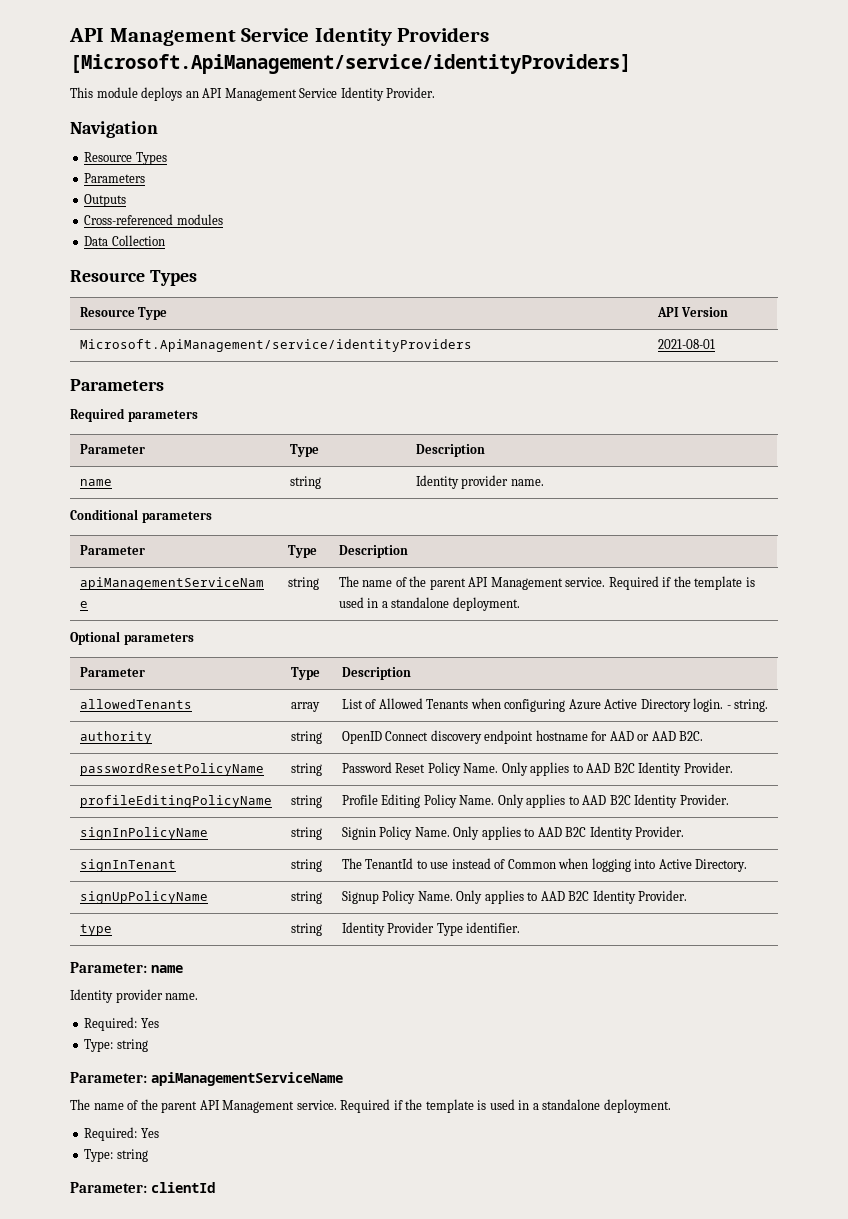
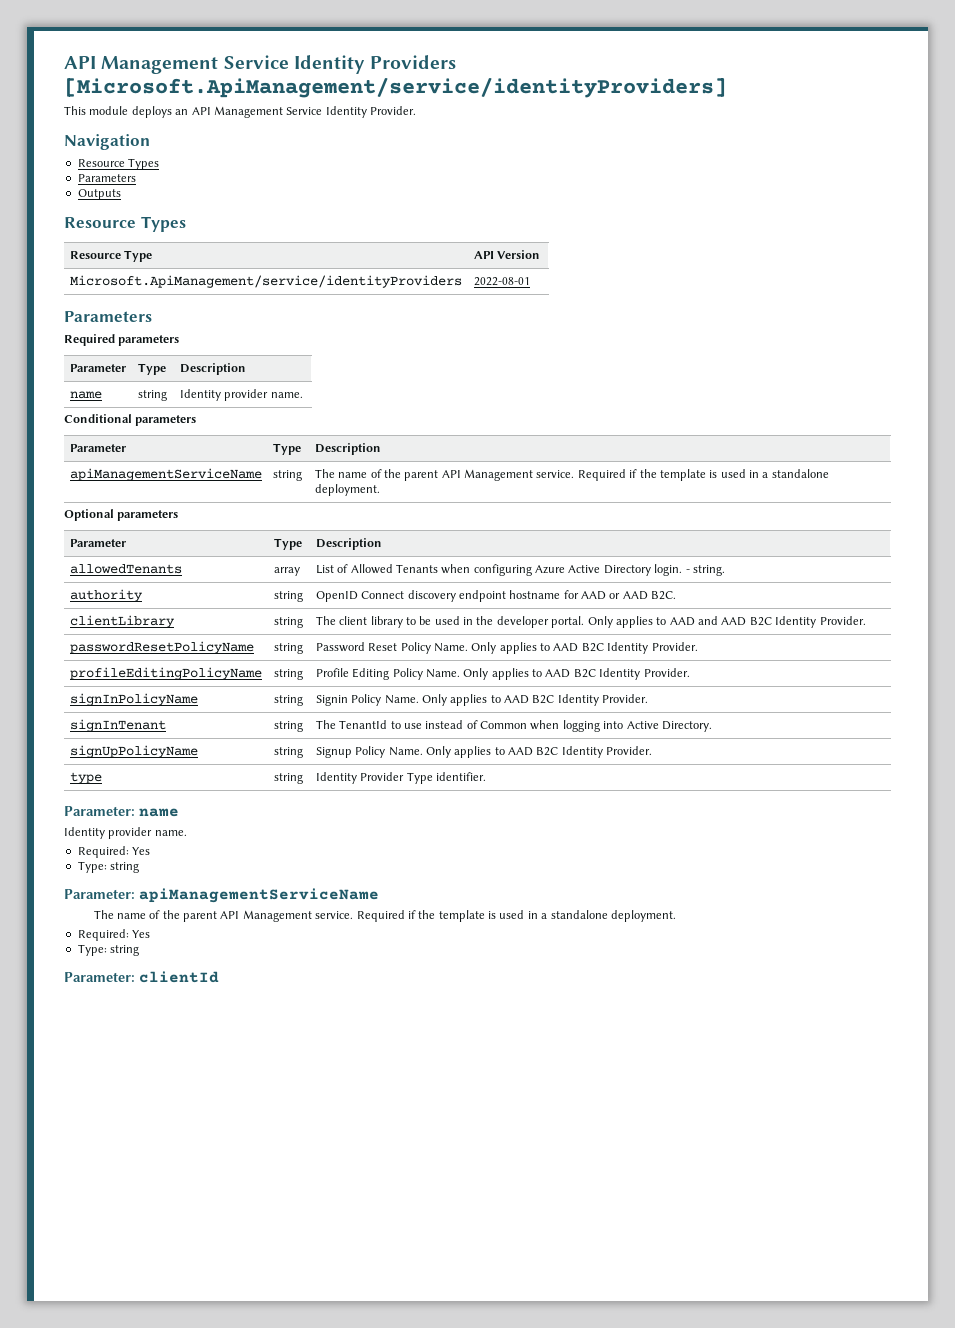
[84,214,223,225] [84,235,165,246] // Cross-referenced modules // Data Collection -> (121, 194) none
[657,339,715,349] 2021-08-01 -> [473,277,530,286] 2022-08-01
(704, 736) none -> [69,615,175,628] [273,617,303,628] [315,616,866,628] // clientLibrary | string | The client library to be used in the developer portal. Only applies to AAD and AAD B2C Identity Provider.

